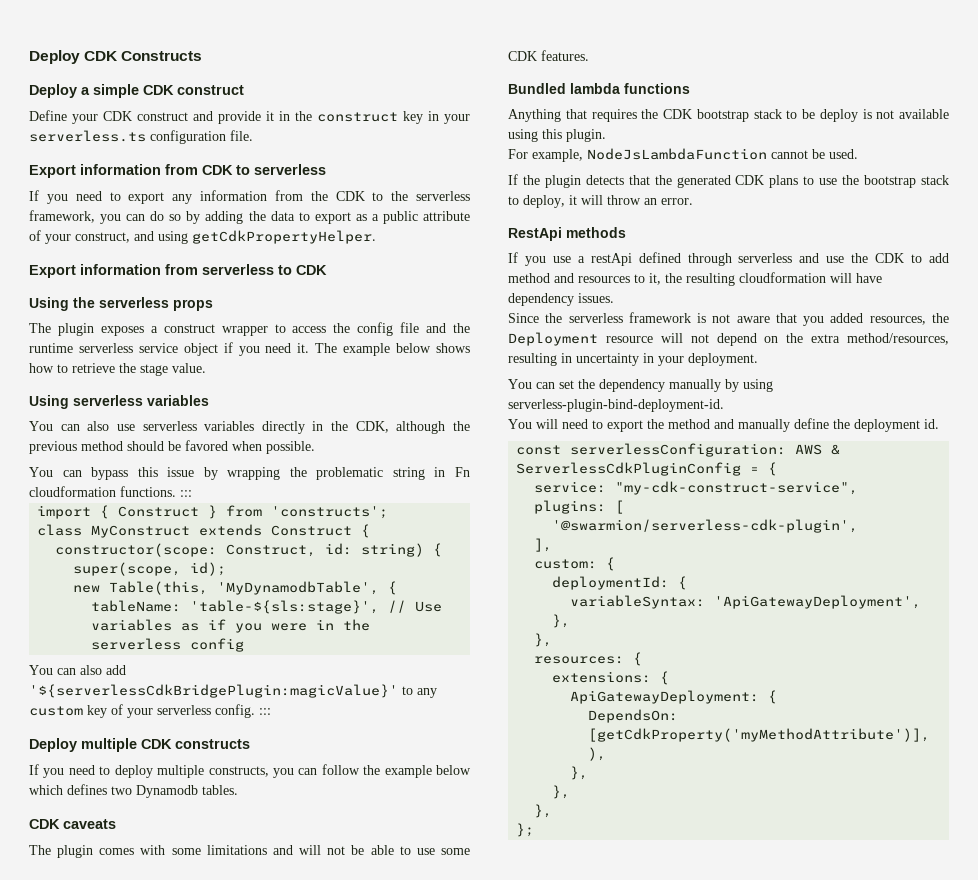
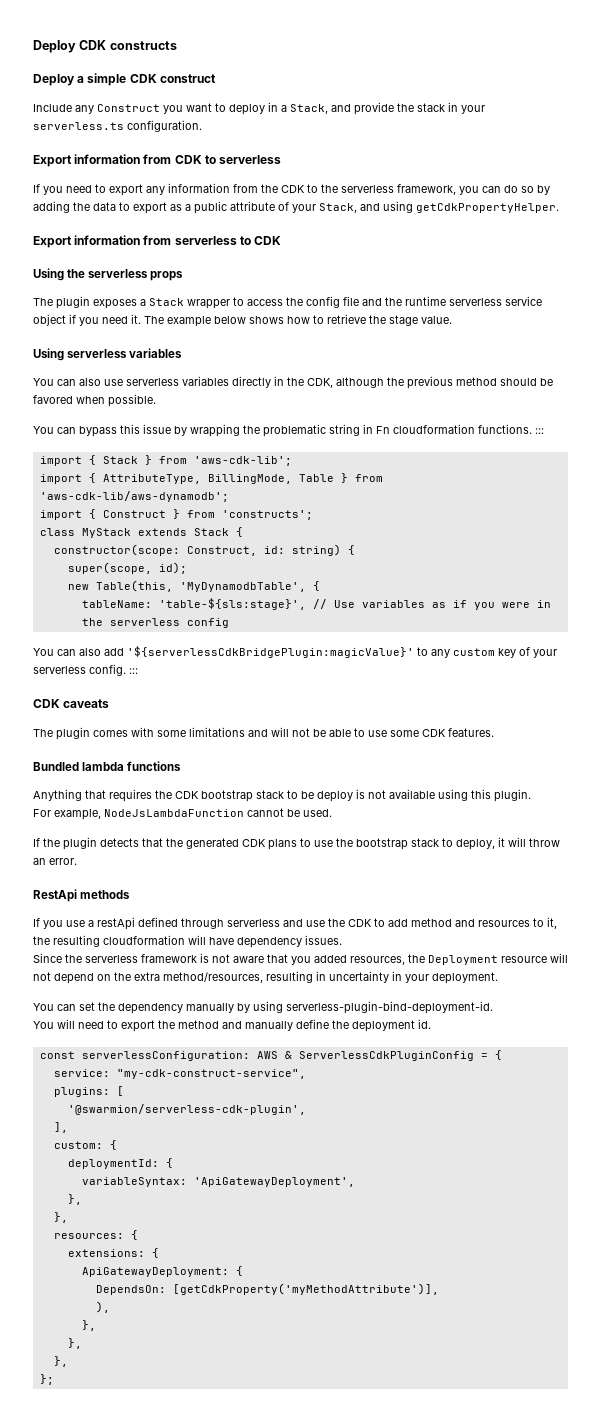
[121,51,203,61] Constructs -> [109,41,177,50] constructs
[29,110,423,124] Define your CDK construct and provide it in the construct key -> [33,102,445,115] Include any Construct you want to deploy in a Stack, and provide the stack
[150,130,253,144] configuration file. -> [127,120,202,132] configuration.
[75,232,130,243] construct, -> [319,203,357,213] Stack,
[163,324,215,333] construct -> [149,298,184,306] Stack
(192, 493) none -> [39,455,292,466] [39,473,383,484] [39,491,229,502] // import { Stack } from 'aws-cdk-lib'; // import { AttributeType, BillingMode, Table } from 'aws-cdk-lib/aws-dynamodb';
[91,524,353,538] MyConstruct extends Construct -> [81,528,229,538] MyStack extends Stack
[29,738,250,752] [29,764,472,778] [29,784,238,798] // Deploy multiple CDK constructs // If you need to deploy multiple constructs, you can follow the example below which defines two Dynamodb tables. -> (138, 671) none

